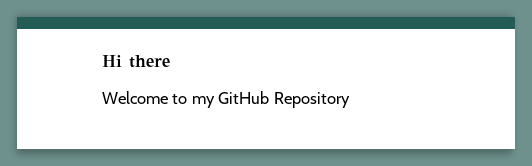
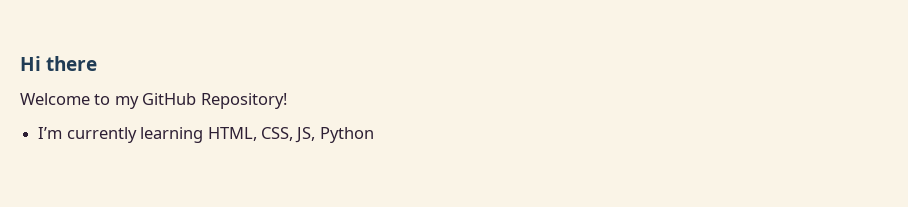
[273,92,350,108] Repository -> [200,93,287,109] [38,127,374,143] Repository! // I’m currently learning HTML, CSS, JS, Python

